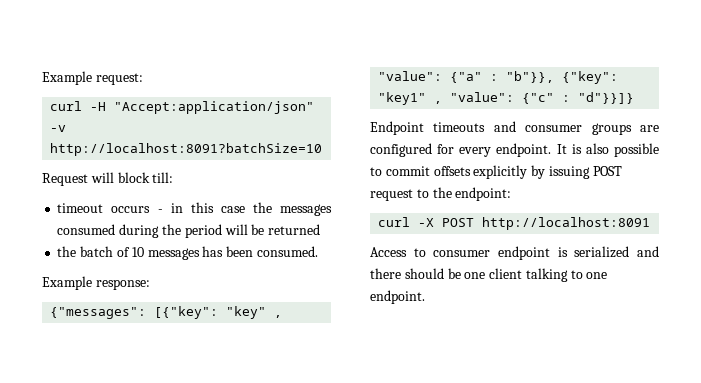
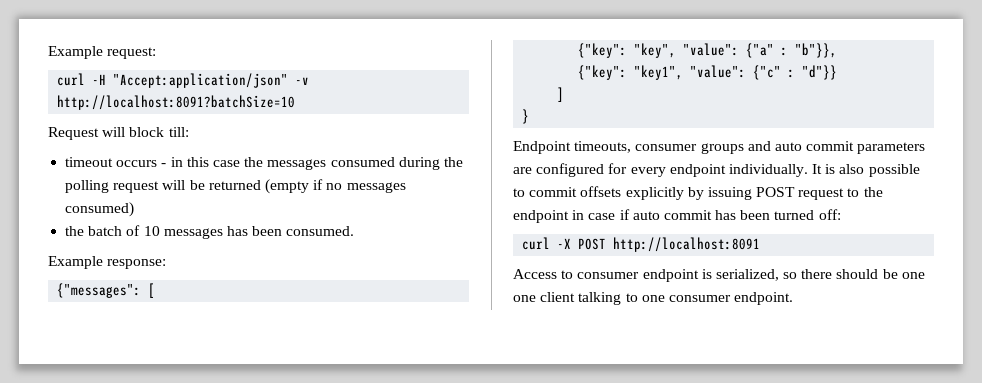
[184,224,222,238] period -> [65,180,160,193] polling request
(321, 229) none -> [264,179,406,194] [65,202,135,217] (empty if no messages consumed)
[154,306,283,319] [{"key": "key" , -> [148,283,156,298] [578,43,677,58] [ // {"key": "key",
[562,71,619,84] [378,92,635,105] [370,121,632,135] {"key": "key1" , "value": {"c" : "d"}}]} // Endpoint timeouts and consumer groups -> [578,65,838,80] [557,87,565,102] [522,109,530,124] [513,141,926,154] // {"key": "key1", "value": {"c" : "d"}} // ] // } // Endpoint timeouts, consumer groups and auto commit parameters
[496,143,552,157] endpoint. -> [669,164,808,177] endpoint individually.
[455,187,512,201] endpoint: -> [513,209,841,223] endpoint in case if auto commit has been turned off:
[574,246,659,258] serialized and -> [715,269,798,281] serialized, so
(486, 275) none -> [513,295,536,302] one
(608, 275) none -> [668,295,731,302] consumer

